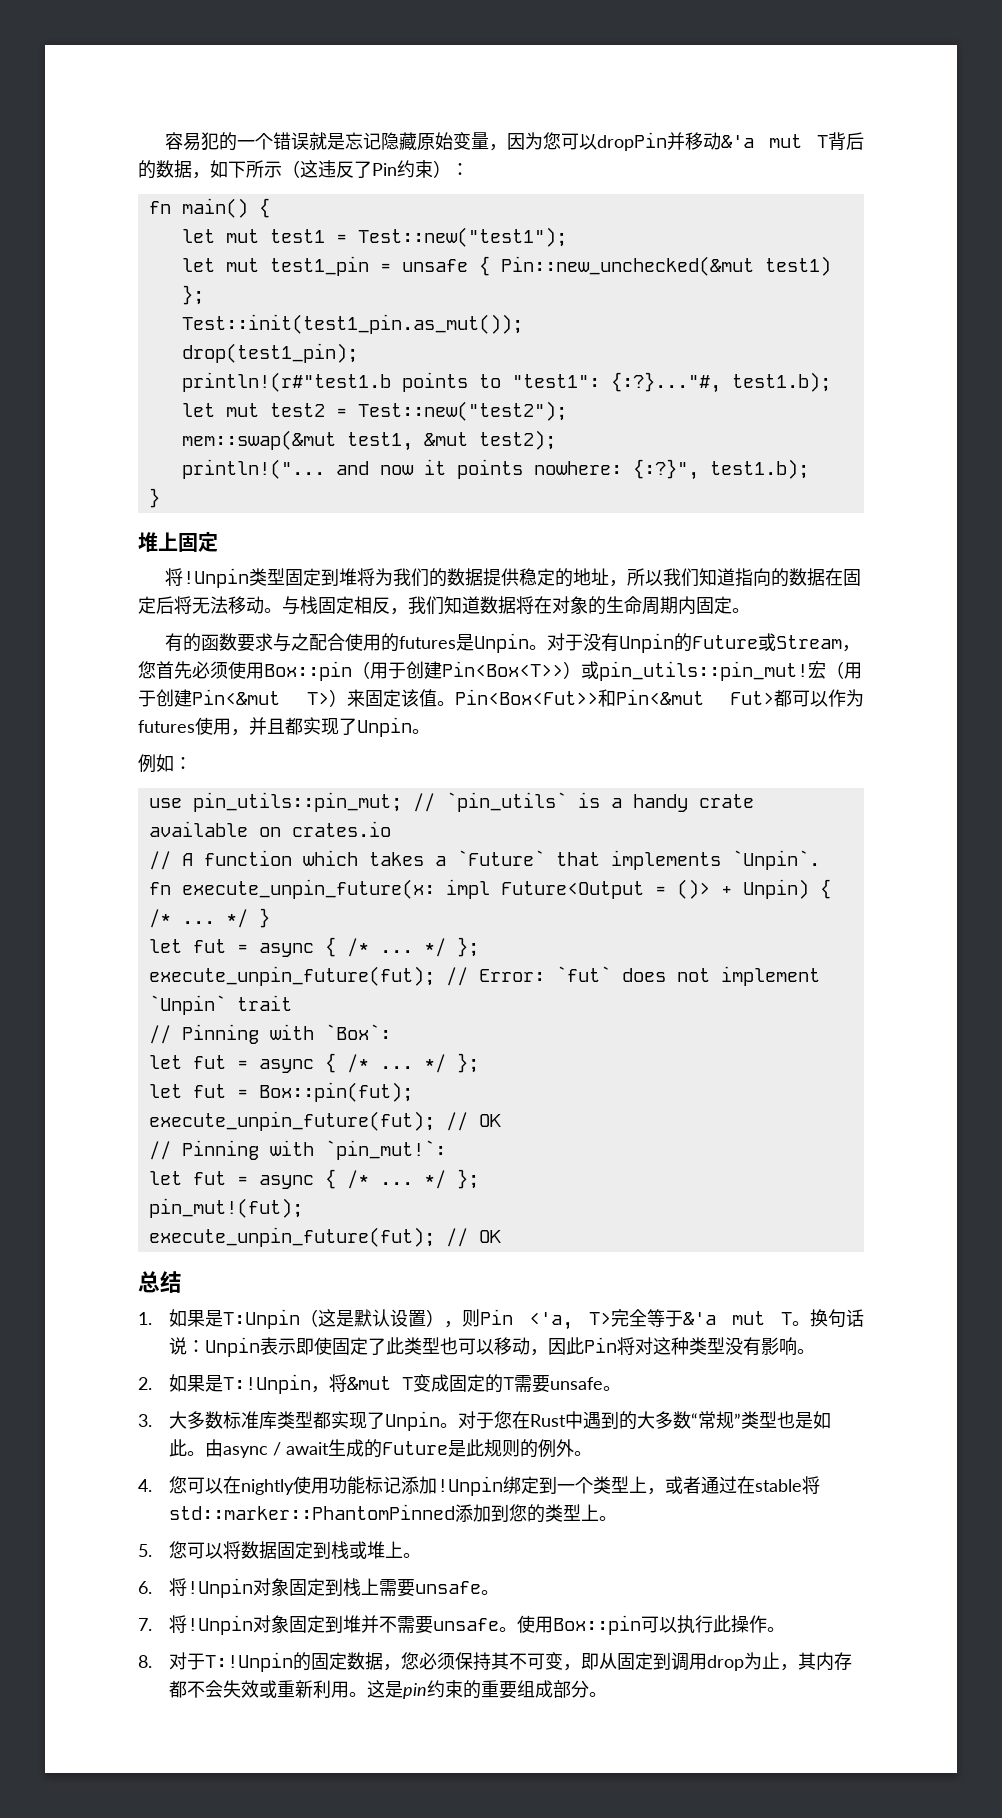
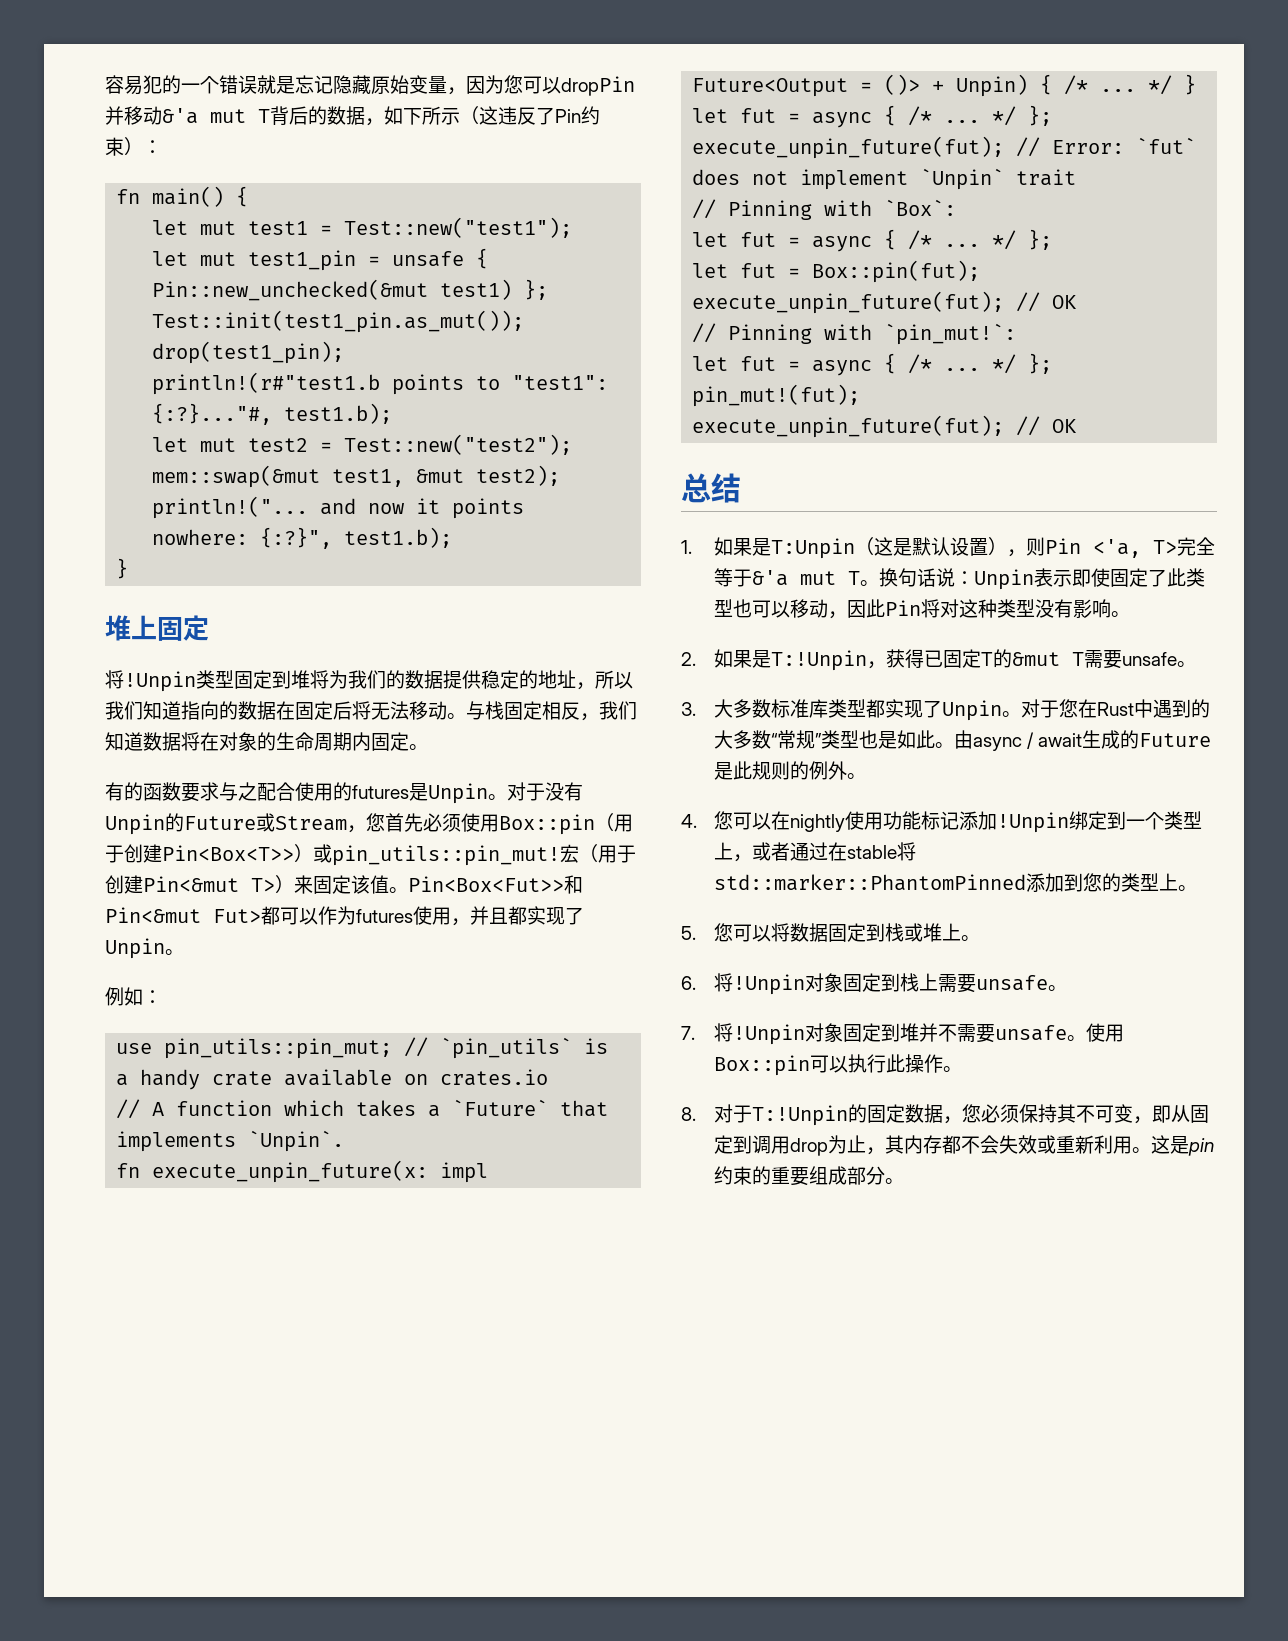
[329,1374,504,1393] 将&mut T变成固定的 -> [885,649,1060,668] 获得已固定T的&mut

